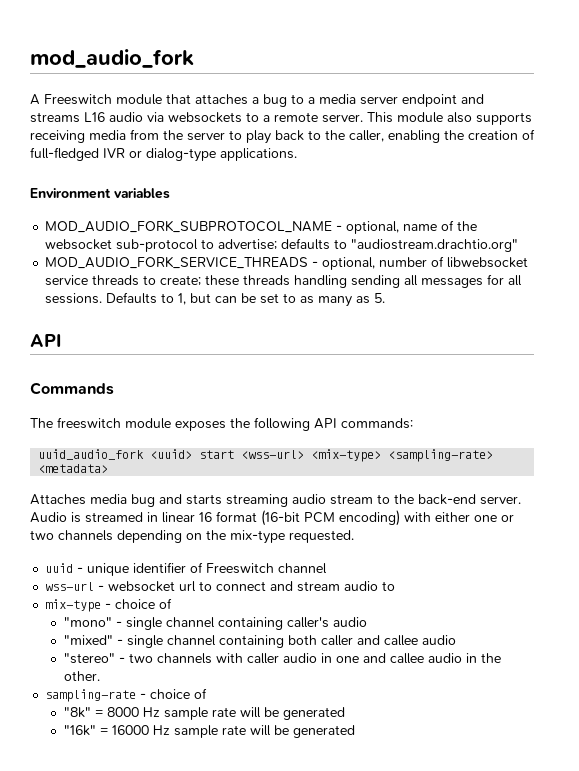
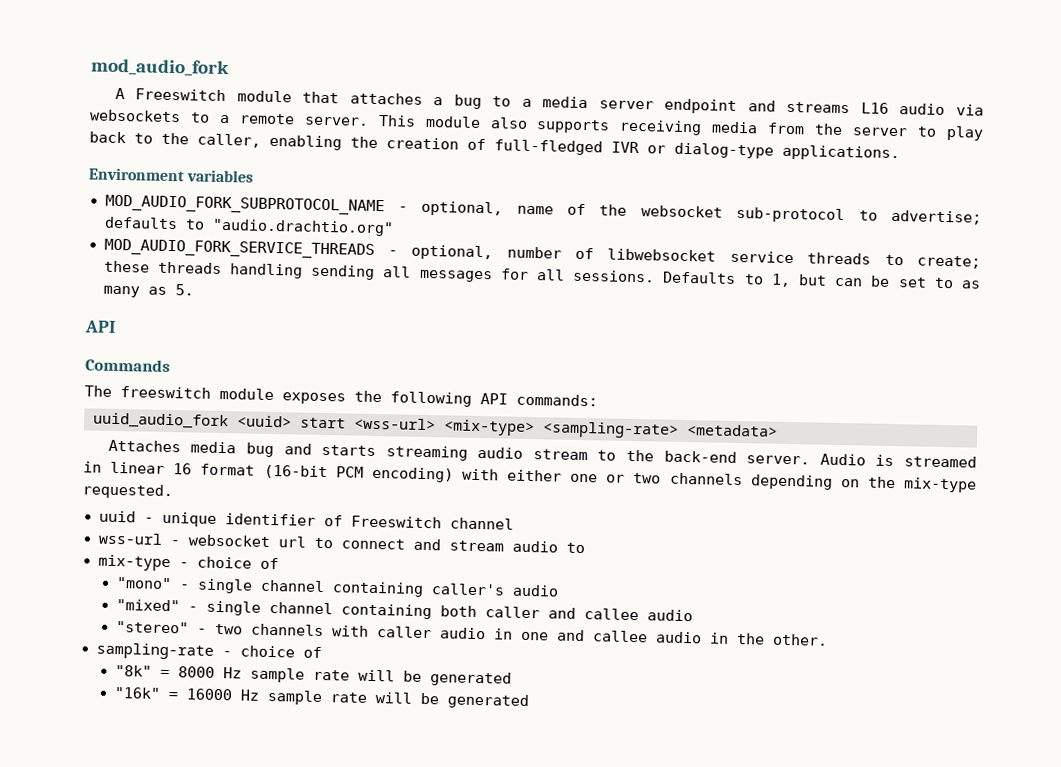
[351,239,519,252] "audiostream.drachtio.org" -> [211,218,394,237] "audio.drachtio.org"

